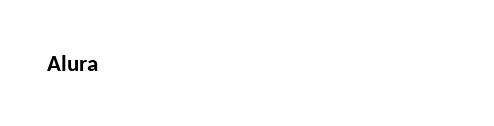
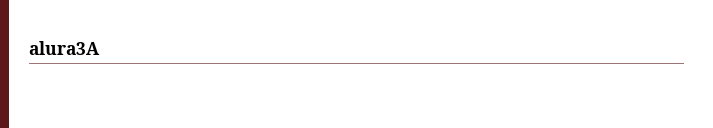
[47,55,98,71] Alura -> [29,41,100,55] alura3A

